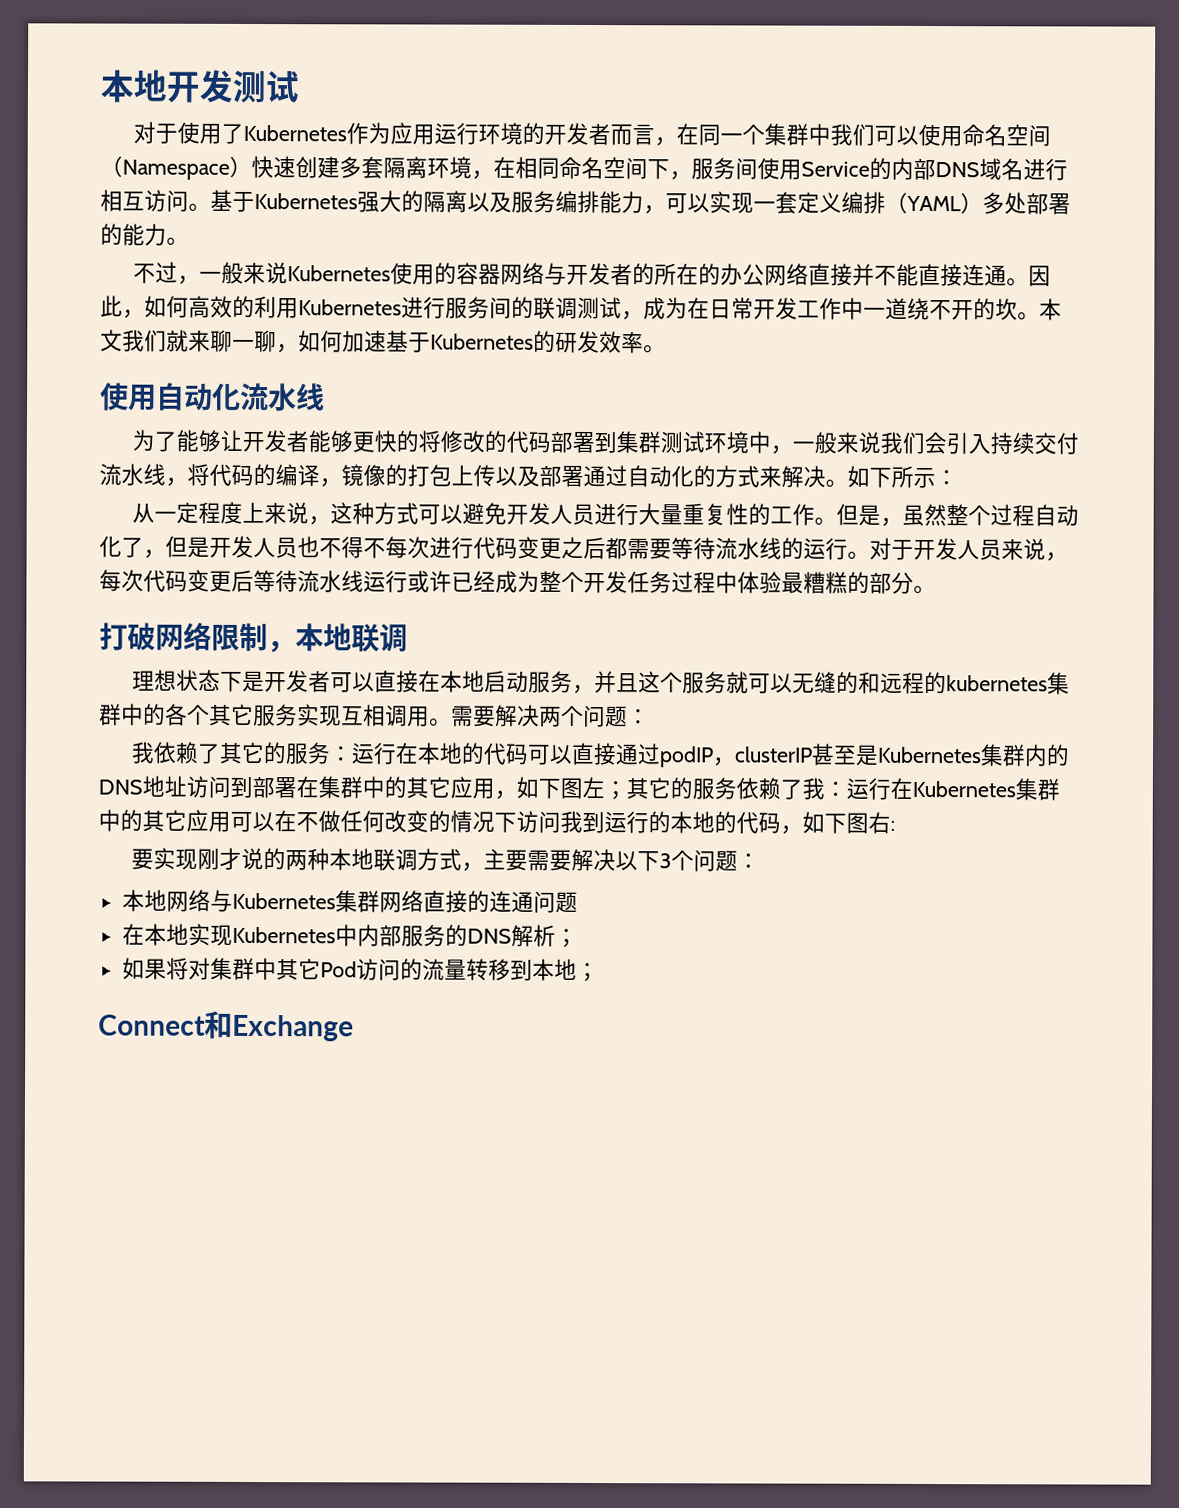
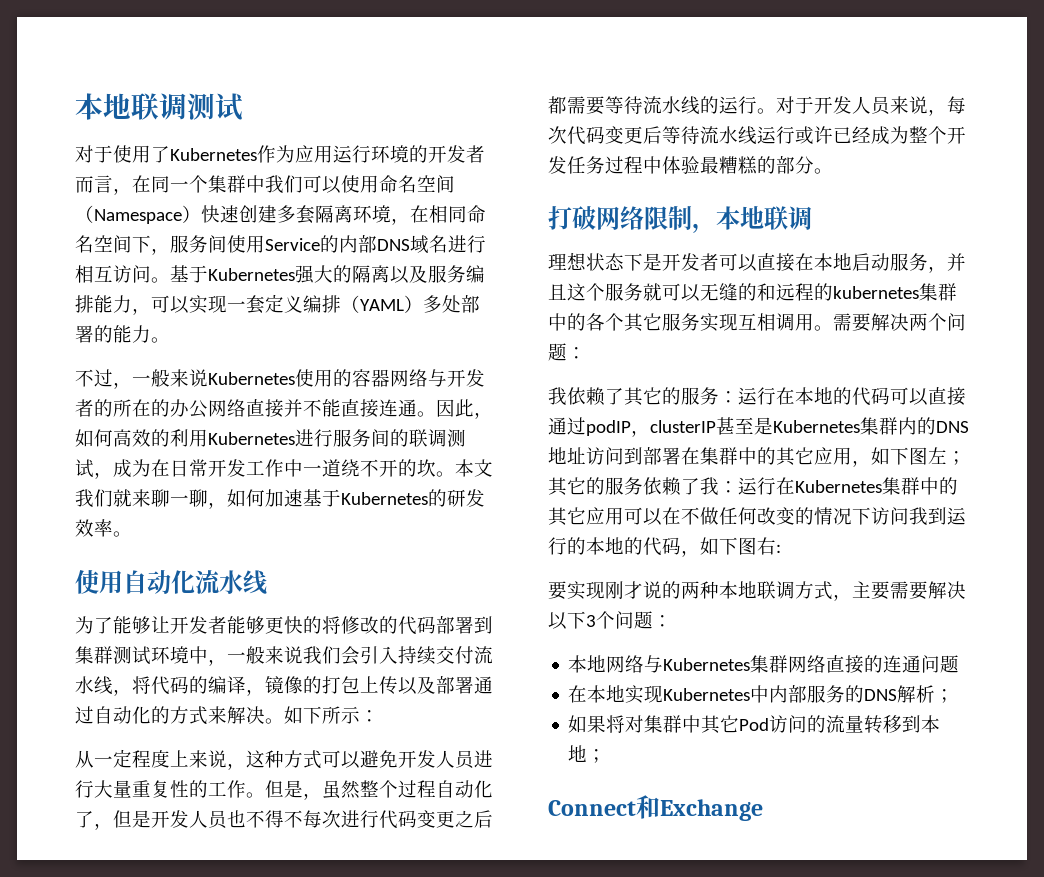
[100,69,234,103] 本地开发 -> [75,93,187,120] 本地联调

